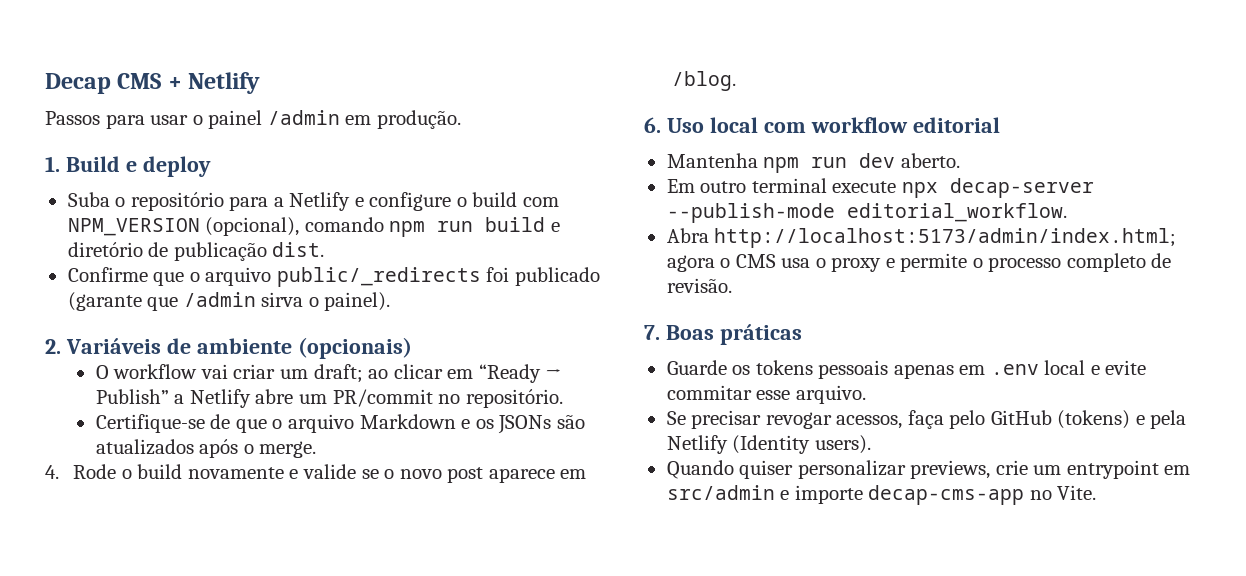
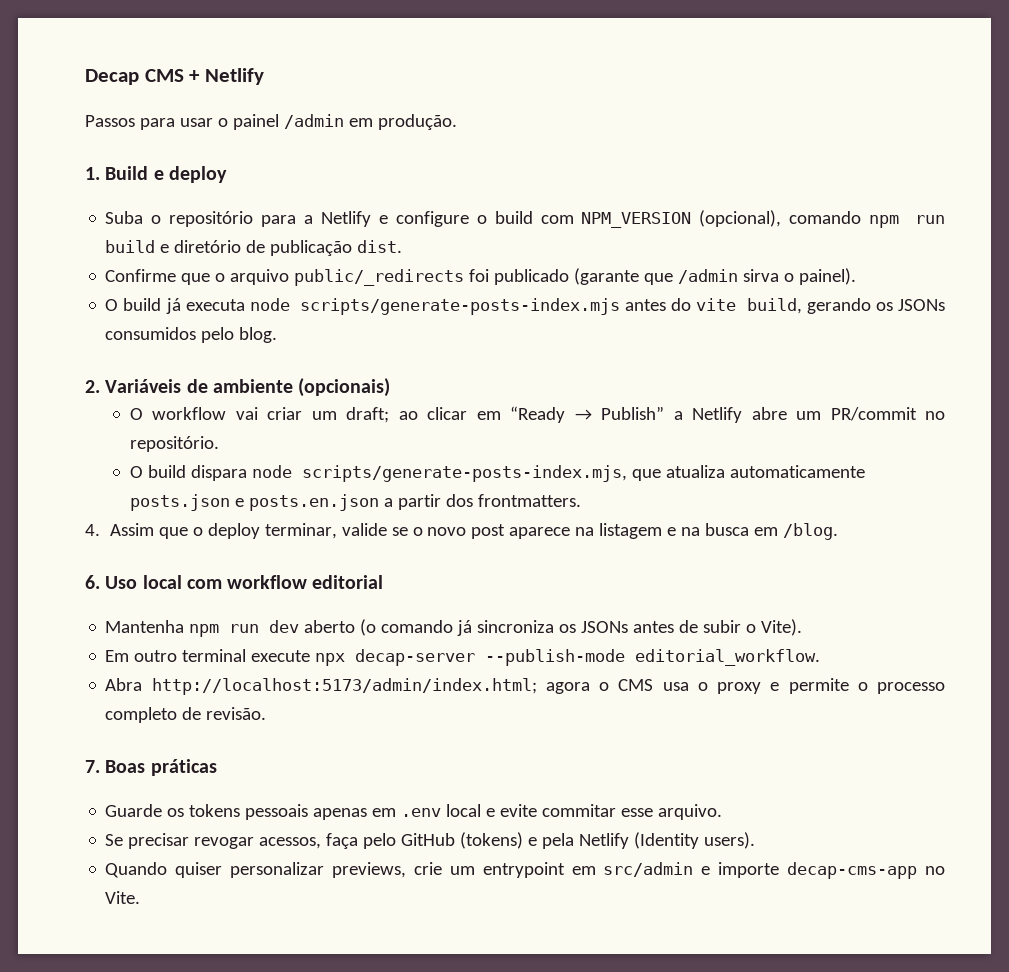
(391, 301) none -> [105,298,945,315] [105,327,278,343] // O build já executa node scripts/generate-posts-index.mjs antes do vite build, gerando os JSONs consumidos pelo blog.
[95,414,585,434] [95,439,317,458] [45,464,299,479] Certifique-se de que o arquivo Markdown e os JSONs são atualizados após o merge. // 4. Rode o build novamente e -> [129,465,865,482] [129,494,581,511] [85,523,337,539] O build dispara node scripts/generate-posts-index.mjs, que atualiza automaticamente posts.json e posts.en.json a partir dos frontmatters. // 4. Assim que o deploy terminar,
(555, 475) none -> [575,523,750,539] na listagem e na busca
[900,153,960,168] aberto. -> [304,619,803,636] aberto (o comando já sincroniza os JSONs antes de subir o Vite).

